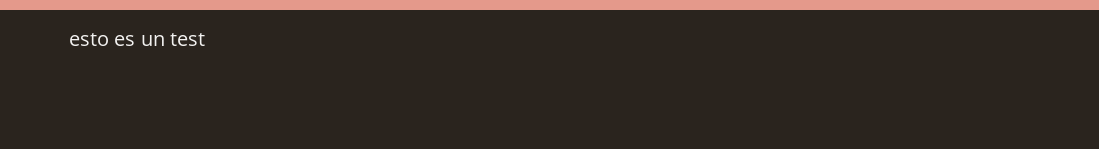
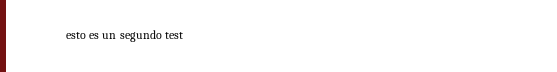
(165, 40) none -> [119,30,162,42] segundo

